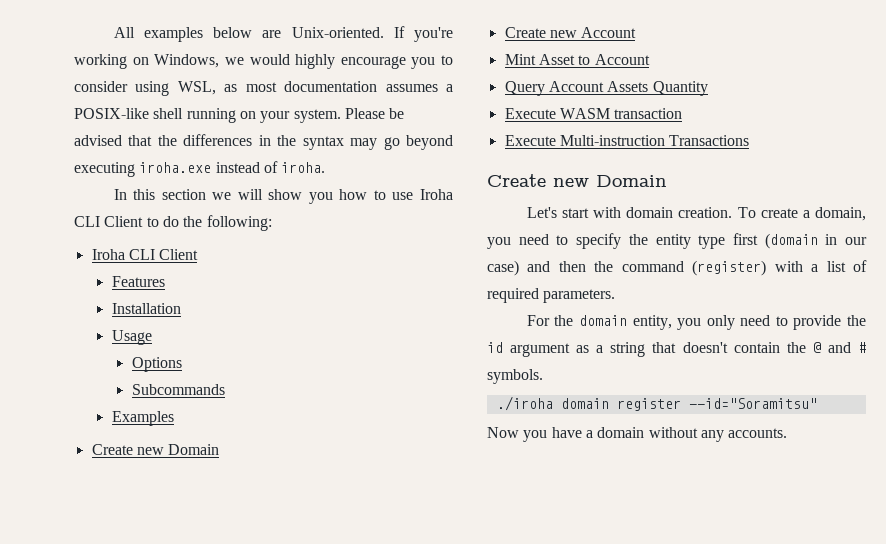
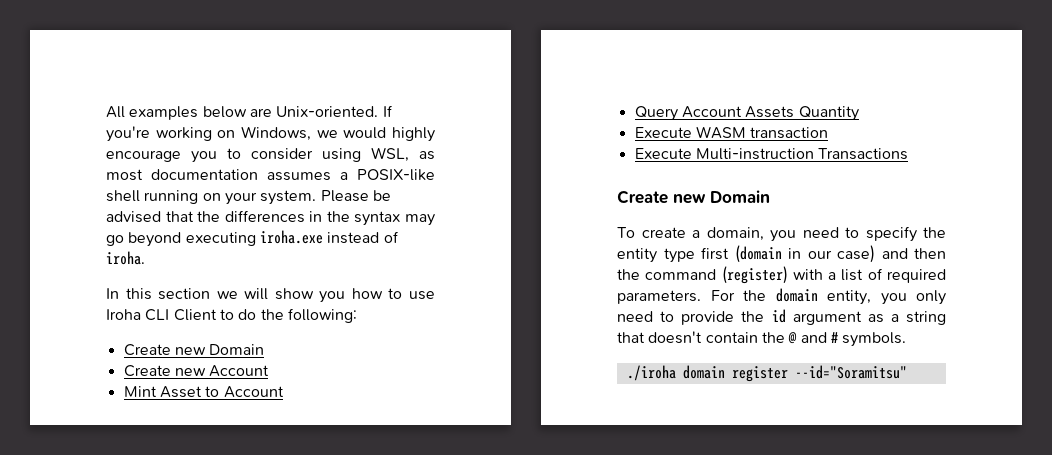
[91,249,199,260] [111,276,165,287] [111,303,181,314] [111,330,152,345] [131,357,182,372] [131,384,225,395] [111,411,174,426] // Iroha CLI Client // Features // Installation // Usage // Options // Subcommands // Examples -> (357, 315) none
[526,207,733,218] Let's start with domain creation. -> (770, 196) none
(616, 296) // -> (701, 297) none
[487,427,788,442] // Now you have a domain without any accounts. -> (907, 372) none

